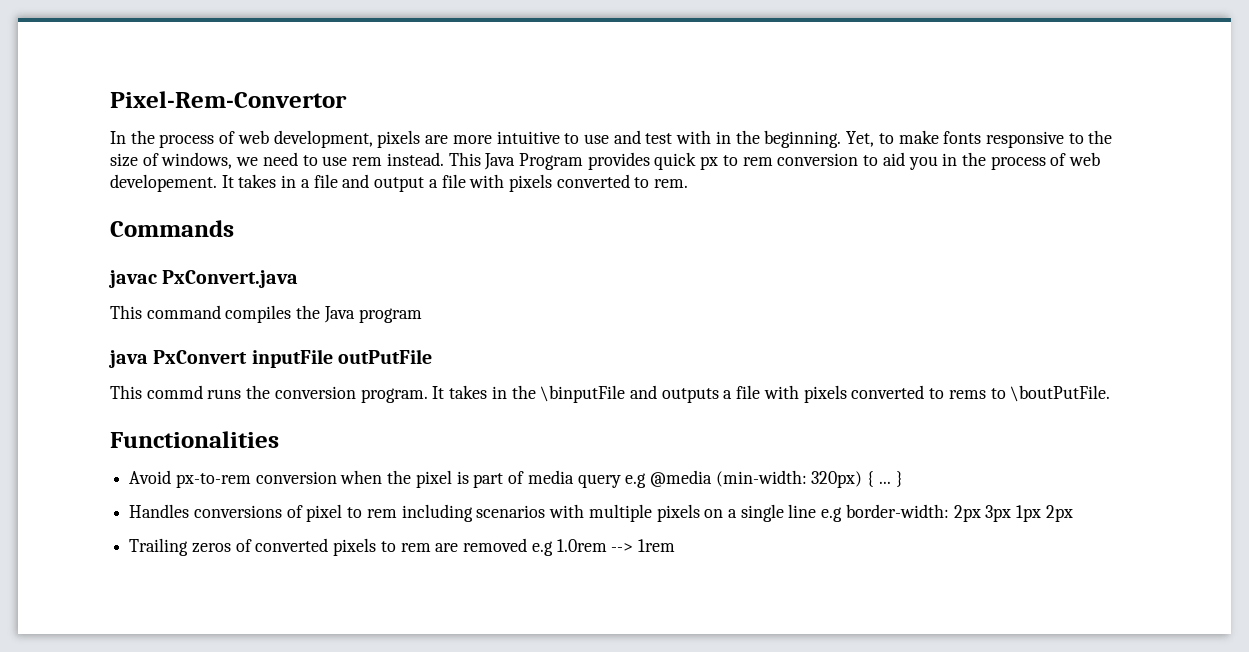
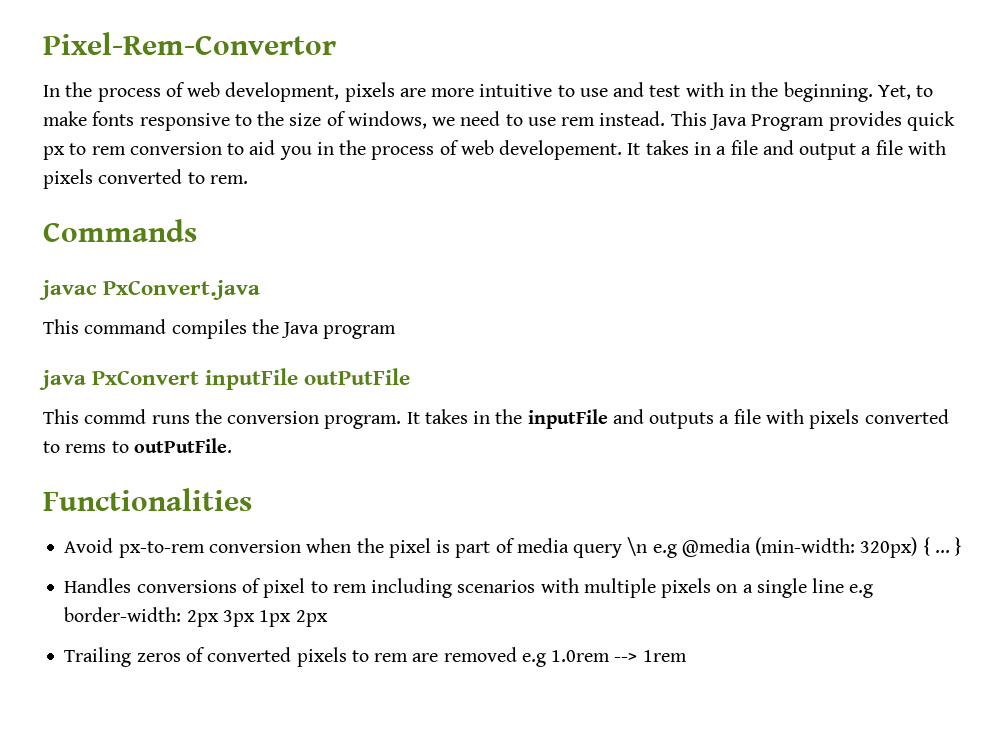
[540,385,626,403] \binputFile -> [527,409,608,429] inputFile
[1010,385,1111,402] \boutPutFile. -> [133,438,232,453] outPutFile.
(621, 481) none -> [627,537,648,556] \n

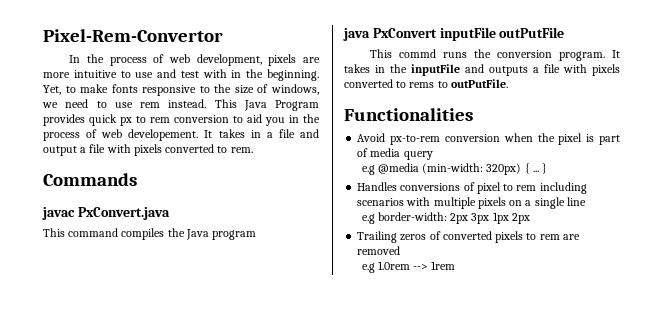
[627,537,648,556] \n -> (433, 155) //
(845, 585) none -> (586, 201) //
(517, 654) none -> (401, 250) //

